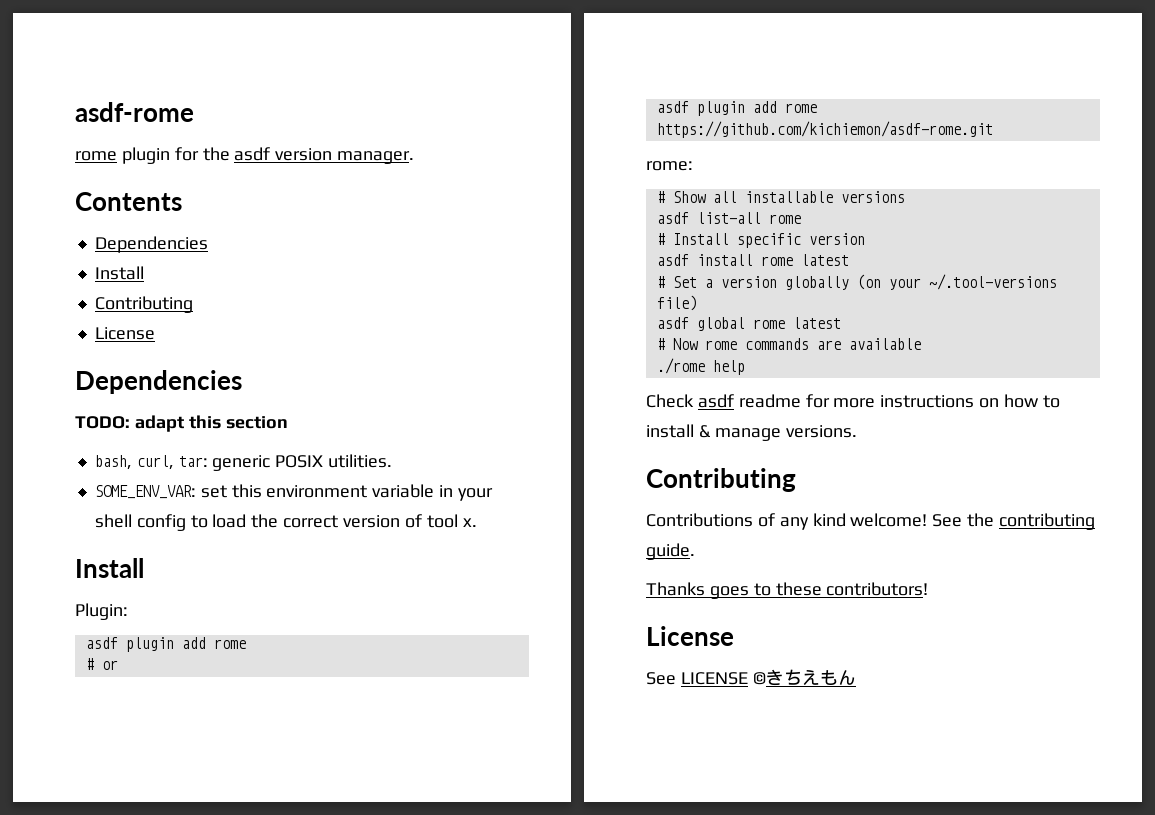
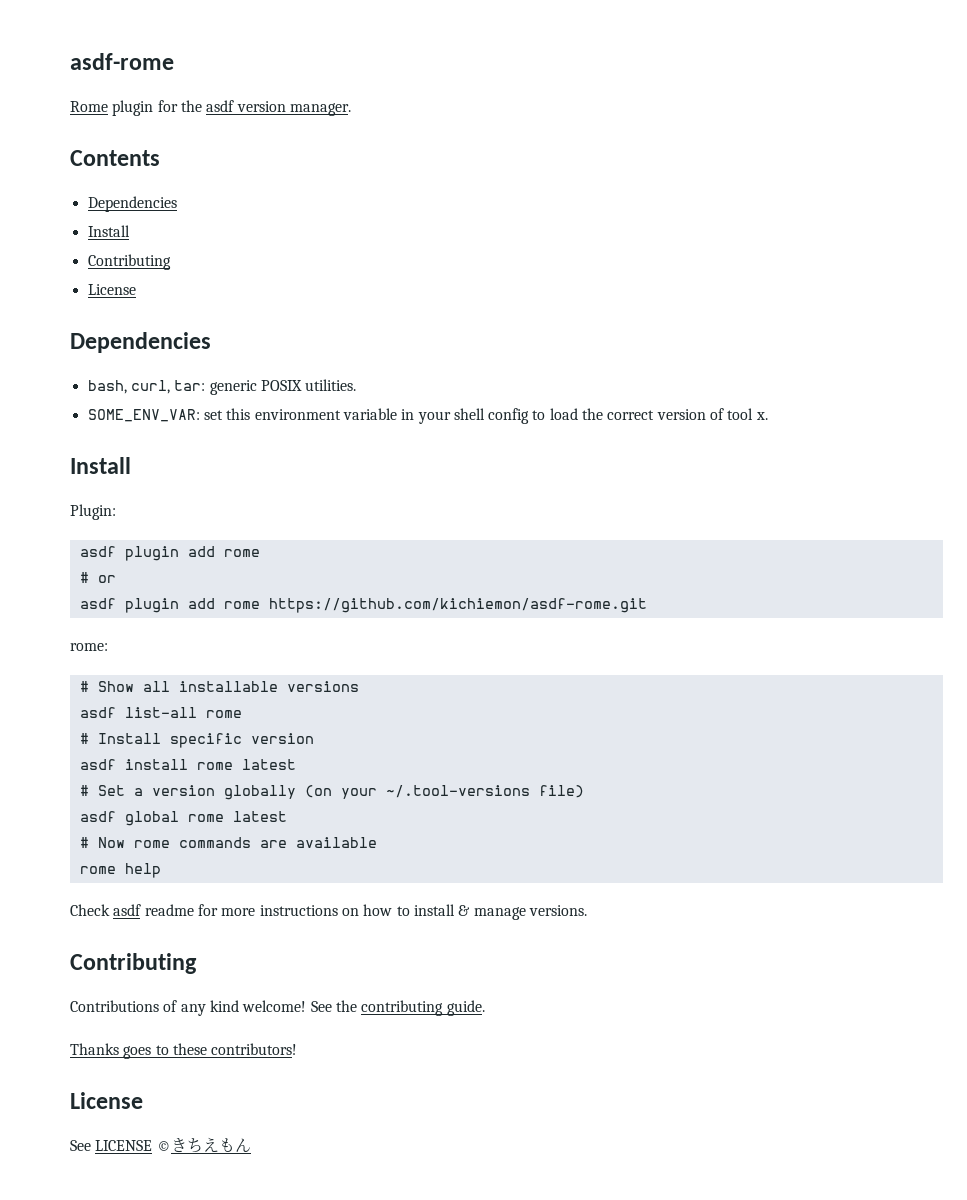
[75,151,117,161] rome -> [70,101,108,112] Rome
[75,415,288,432] // TODO: adapt this section -> (211, 342) none
[656,358,705,374] ./rome -> [79,866,116,874] rome

